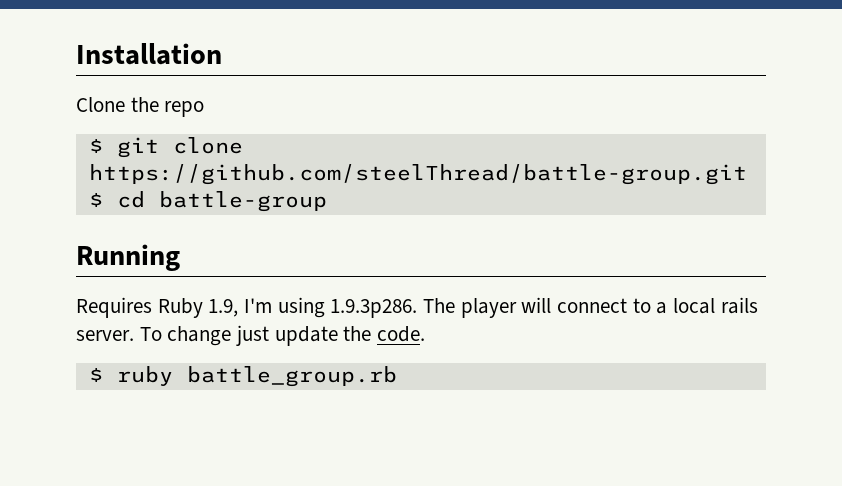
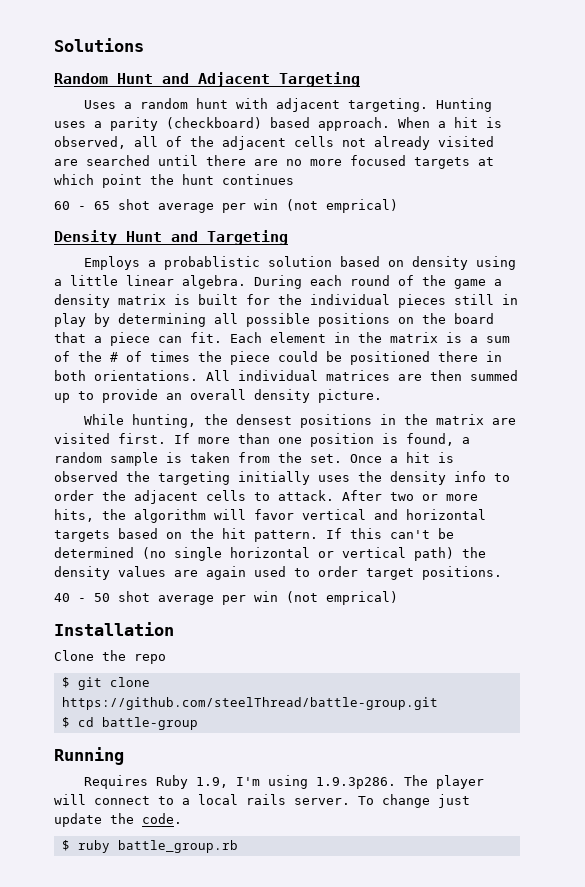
(76, 54) none -> [54,38,144,52] [54,72,360,87] [84,98,493,112] [54,117,502,131] [54,136,494,150] [54,155,494,169] [54,174,294,188] [54,199,398,213] [54,230,288,245] [84,256,517,270] [54,275,502,289] [54,294,518,308] [54,313,494,327] [54,332,510,346] [54,351,502,365] [54,370,518,381] [54,389,382,403] [84,414,517,428] [54,433,470,447] [54,452,454,466] [54,471,510,485] [54,490,478,504] [54,509,486,523] [54,528,454,542] [54,547,486,561] [54,566,502,580] [54,591,398,605] Solutions // Random Hunt and Adjacent Targeting // Uses a random hunt with adjacent targeting. Hunting uses a parity (checkboard) based approach. When a hit is observed, all of the adjacent cells not already visited are searched until there are no more focused targets at which point the hunt continues // 60 - 65 shot average per win (not emprical) // Density Hunt and Targeting // Employs a probablistic solution based on density using a little linear algebra. During each round of the game a density matrix is built for the individual pieces still in play by determining all possible positions on the board that a piece can fit. Each element in the matrix is a sum of the # of times the piece could be positioned there in both orientations. All individual matrices are then summed up to provide an overall density picture. // While hunting, the densest positions in the matrix are visited first. If more than one position is found, a random sample is taken from the set. Once a hit is observed the targeting initially uses the density info to order the adjacent cells to attack. After two or more hits, the algorithm will favor vertical and horizontal targets based on the hit pattern. If this can't be determined (no single horizontal or vertical path) the density values are again used to order target positions. // 40 - 50 shot average per win (not emprical) //

